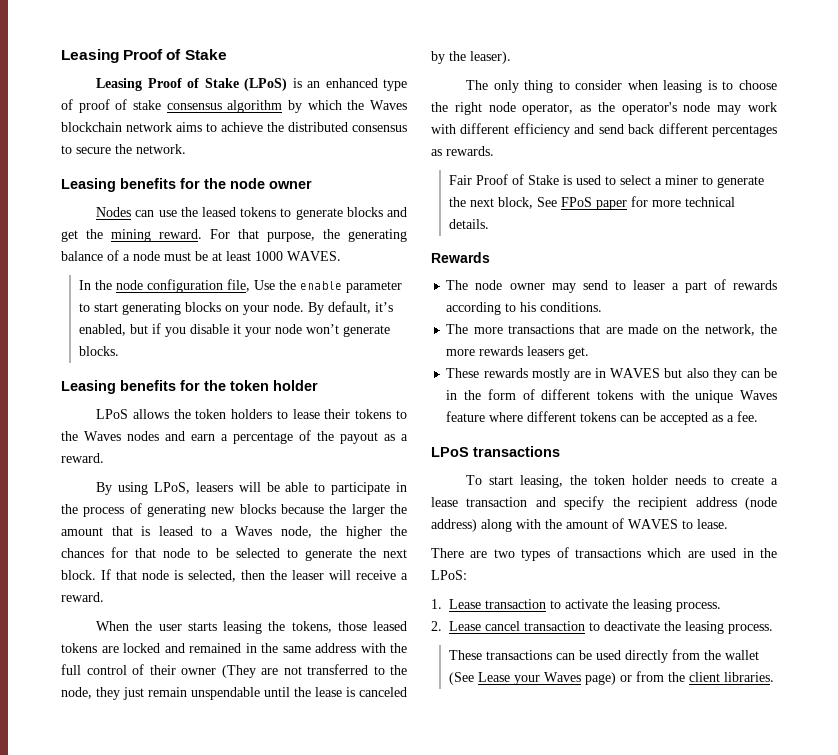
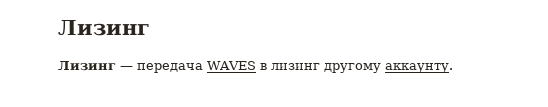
[61,49,227,63] [96,78,407,91] [61,99,407,113] [61,122,407,132] [61,144,186,154] [61,178,312,192] [96,207,408,220] [61,229,407,242] [61,250,341,261] [78,279,402,293] [78,301,393,315] [78,323,390,337] [78,346,119,356] [61,380,318,394] [96,409,407,419] [61,430,408,444] [61,453,104,463] [96,482,407,495] [61,503,407,517] [61,526,407,539] [61,547,407,561] [61,569,408,582] [61,592,104,602] [96,621,407,634] [61,643,407,653] [61,664,407,678] [61,687,407,700] [431,51,511,64] [466,80,777,93] [431,102,777,115] [431,123,777,137] [431,146,494,156] [448,174,764,188] [448,196,735,210] [448,219,489,229] [431,252,490,263] [446,279,777,293] [446,302,603,315] [446,324,777,336] [446,346,590,359] [446,368,777,381] [446,389,778,403] [446,411,759,425] [431,446,560,457] [466,475,778,488] [431,496,777,510] [431,518,728,532] [431,547,777,561] [431,570,467,580] [431,599,721,612] [431,621,773,634] [448,649,759,663] [448,671,774,685] Leasing Proof of Stake // Leasing Proof of Stake (LPoS) is an enhanced type of proof of stake consensus algorithm by which the Waves blockchain network aims to achieve the distributed consensus to secure the network. // Leasing benefits for the node owner // Nodes can use the leased tokens to generate blocks and get the mining reward. For that purpose, the generating balance of a node must be at least 1000 WAVES. // In the node configuration file, Use the enable parameter to start generating blocks on your node. By default, it’s enabled, but if you disable it your node won’t generate blocks. // Leasing benefits for the token holder // LPoS allows the token holders to lease their tokens to the Waves nodes and earn a percentage of the payout as a reward. // By using LPoS, leasers will be able to participate in the process of generating new blocks because the larger the amount that is leased to a Waves node, the higher the chances for that node to be selected to generate the next block. If that node is selected, then the leaser will receive a reward. // When the user starts leasing the tokens, those leased tokens are locked and remained in the same address with the full control of their owner (They are not transferred to the node, they just remain unspendable until the lease is canceled by the leaser). // The only thing to consider when leasing is to choose the right node operator, as the operator's node may work with different efficiency and send back different percentages as rewards. // Fair Proof of Stake is used to select a miner to generate the next block, See FPoS paper for more technical details. // Rewards // The node owner may send to leaser a part of rewards according to his conditions. // The more transactions that are made on the network, the more rewards leasers get. // These rewards mostly are in WAVES but also they can be in the form of different tokens with the unique Waves feature where different tokens can be accepted as a fee. // LPoS transactions // To start leasing, the token holder needs to create a lease transaction and specify the recipient address (node address) along with the amount of WAVES to lease. // There are two types of transactions which are used in the LPoS: // 1. Lease transaction to activate the leasing process. // 2. Lease cancel transaction to deactivate the leasing process. // These transactions can be used directly from the wallet (See Lease your Waves page) or from the client libraries. -> [58,20,150,36] [58,61,453,73] Лизинг // Лизинг — передача WAVES в лизинг другому аккаунту.

